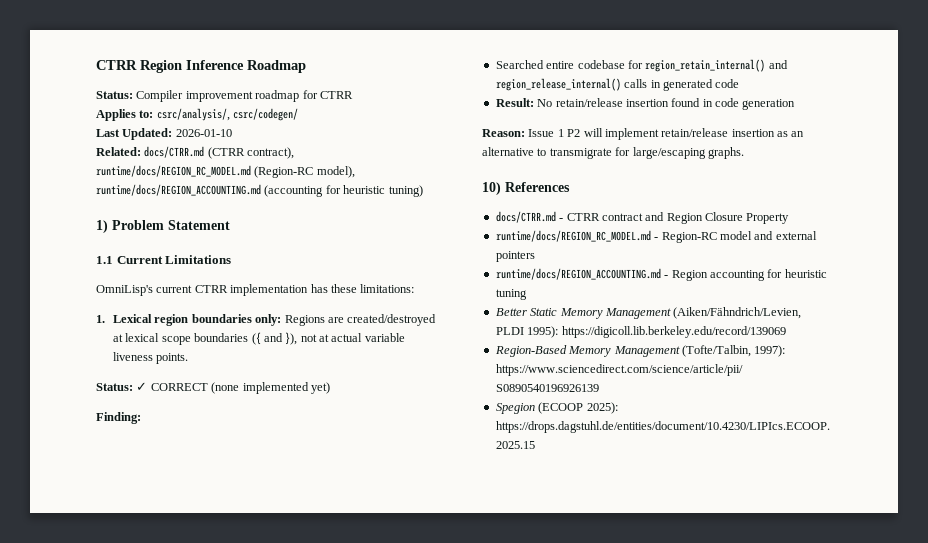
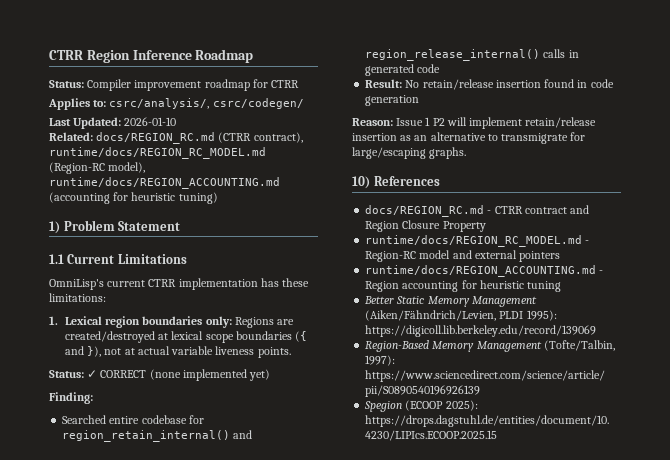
[144,146,205,158] docs/CTRR.md -> [96,132,216,144] docs/REGION_RC.md
[495,211,556,223] docs/CTRR.md -> [365,205,485,217] docs/REGION_RC.md

